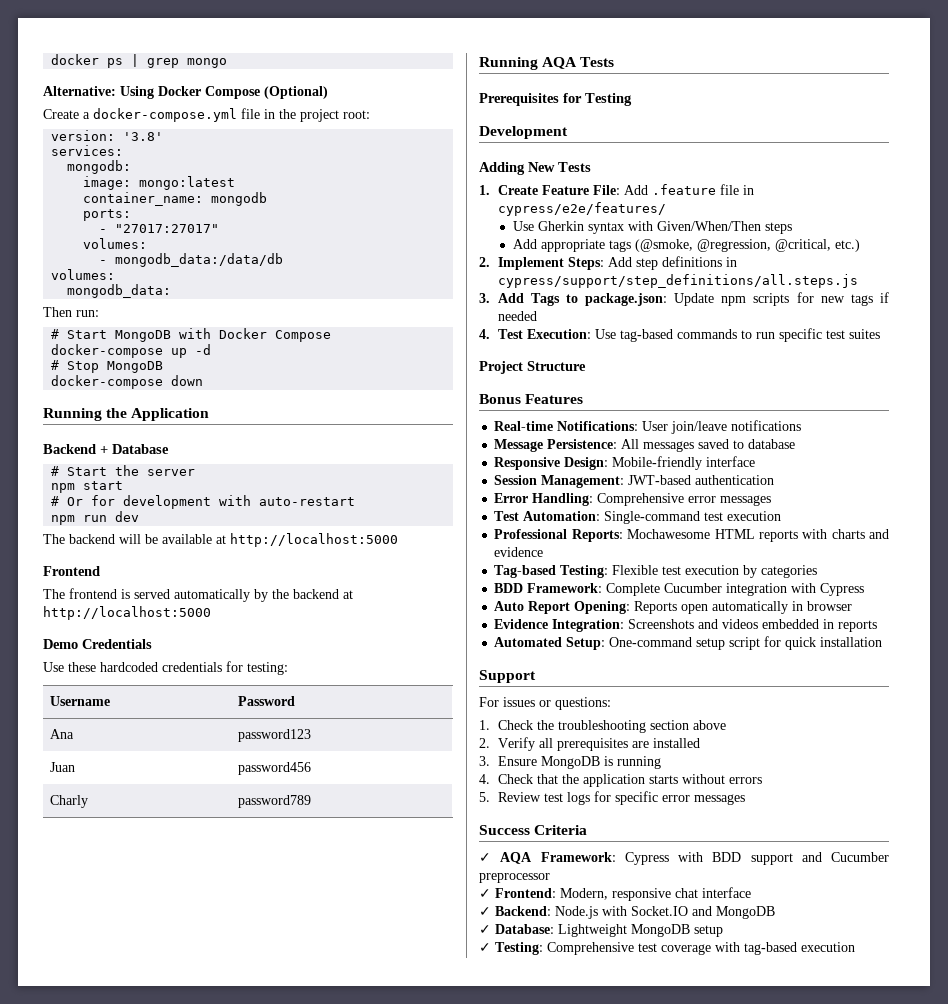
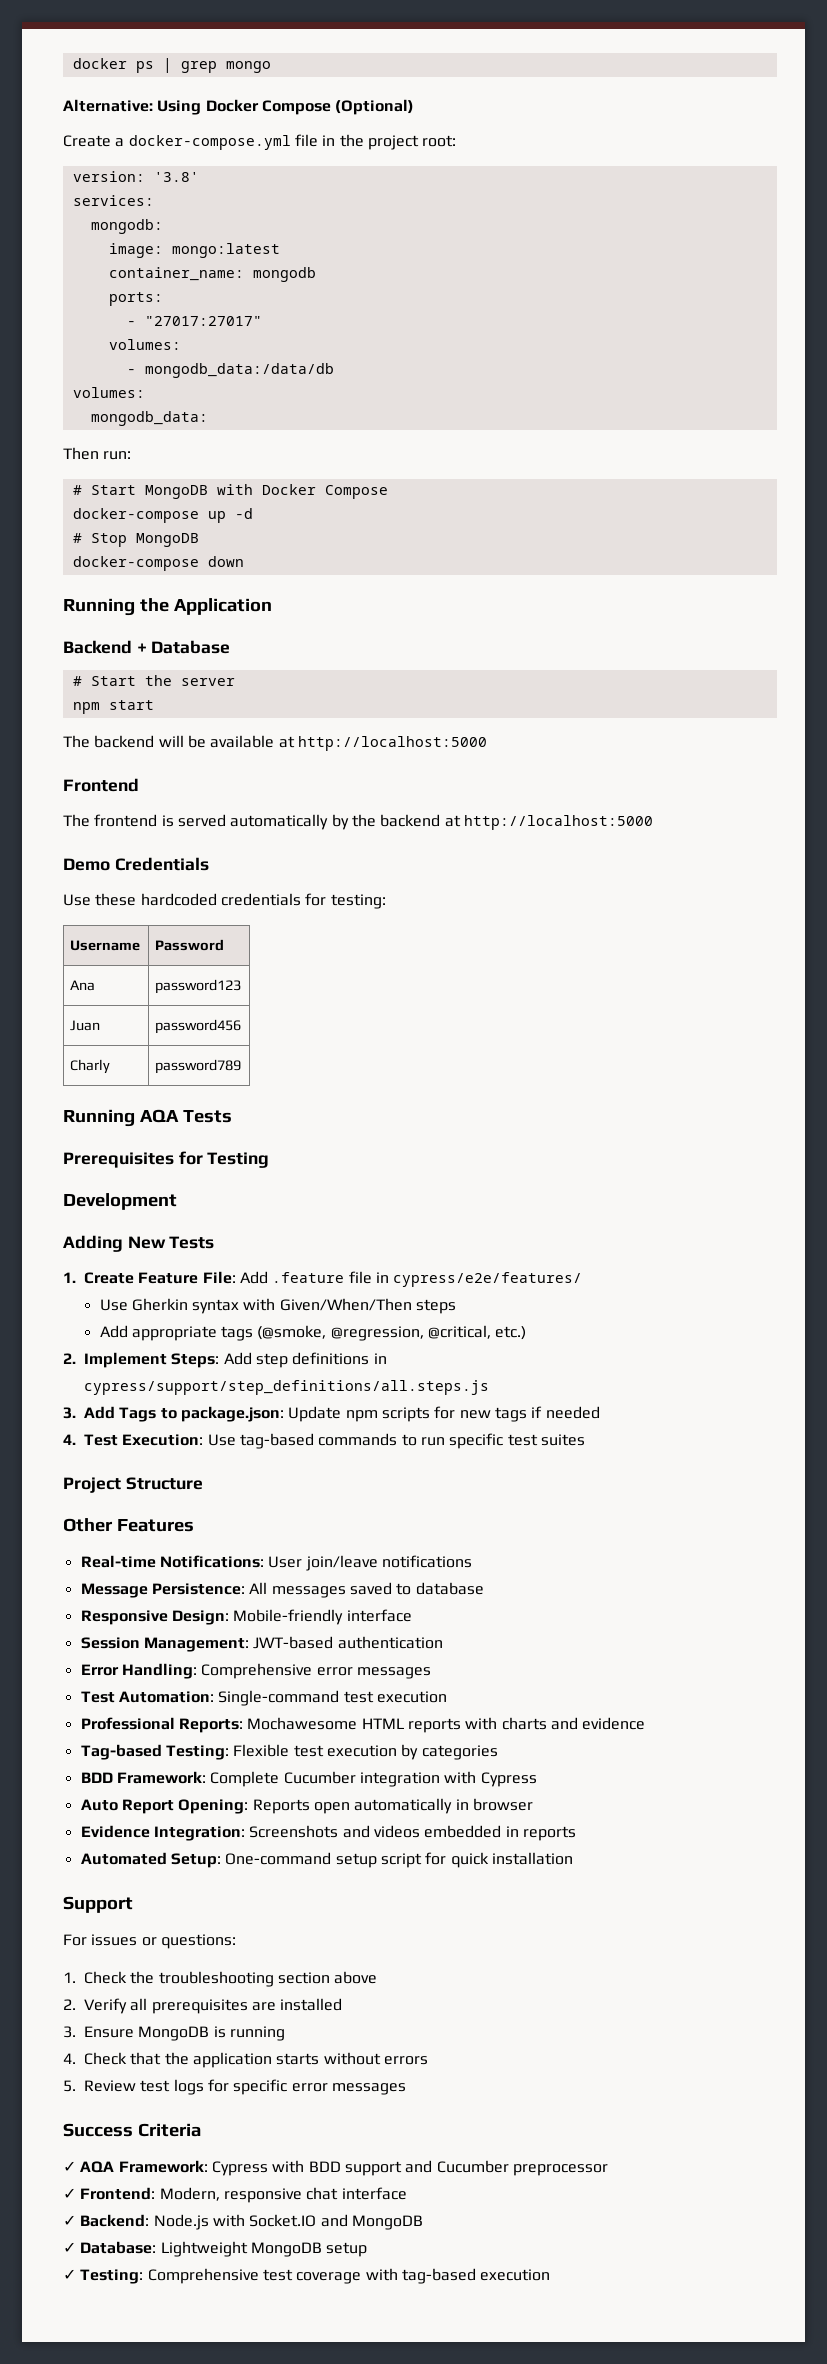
[51,495,356,509] [51,511,140,525] // # Or for development with auto-restart // npm run dev -> (154, 705) none
[479,394,521,404] Bonus -> [63,1518,113,1532] Other

